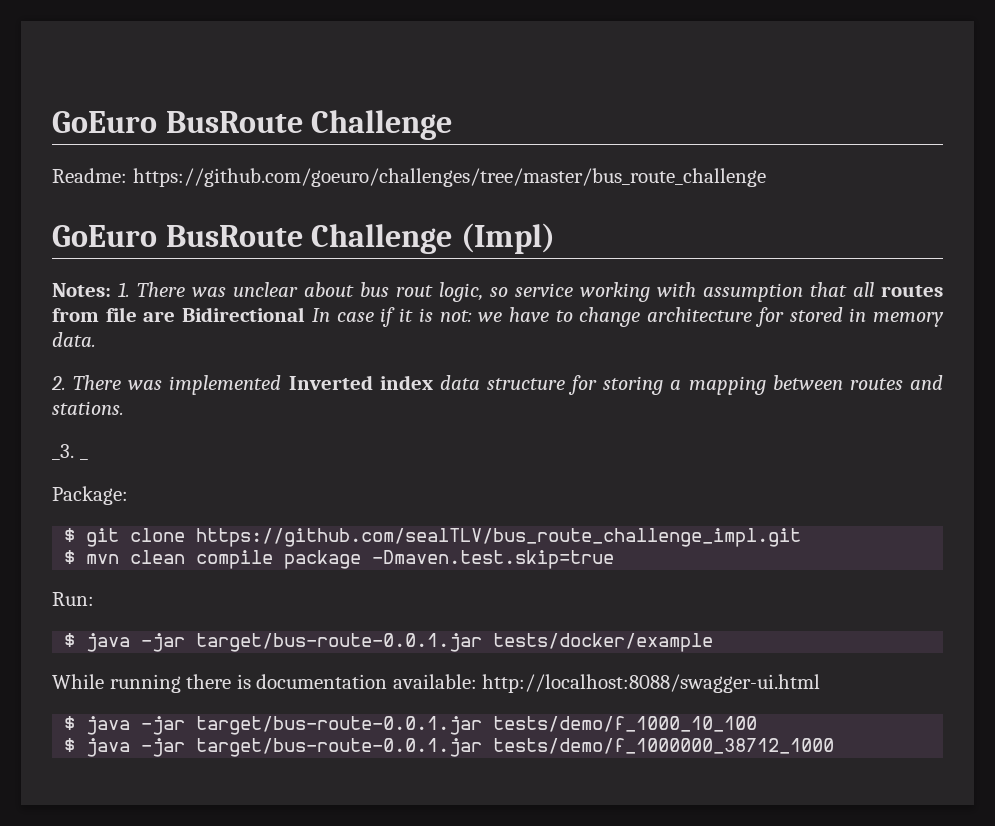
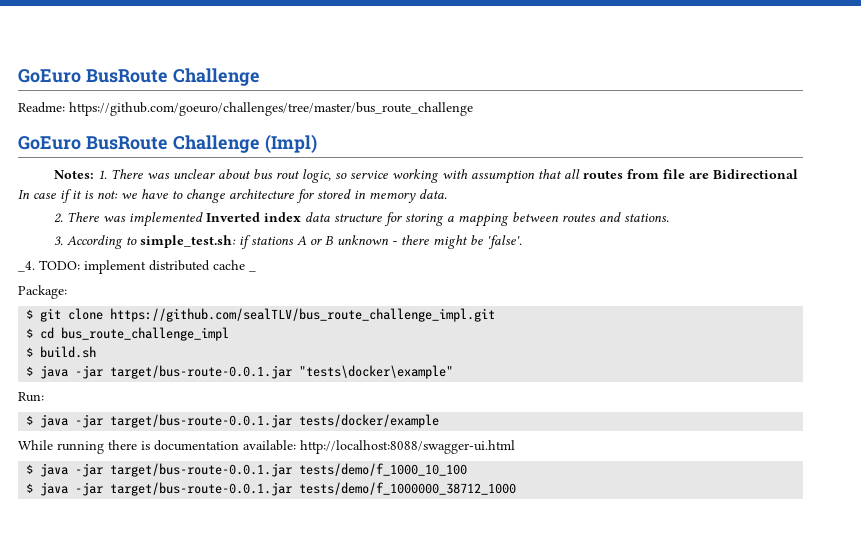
[52,444,74,460] _3. -> [54,235,523,249] [18,260,245,274] 3. According to simple_test.sh: if stations A or B unknown - there might be 'false'. // _4. TODO: implement distributed cache
[86,550,615,569] mvn clean compile package -Dmaven.test.skip=true -> [40,327,230,341] [26,346,97,358] [26,365,454,379] cd bus_route_challenge_impl // $ build.sh // $ java -jar target/bus-route-0.0.1.jar "tests\docker\example"

